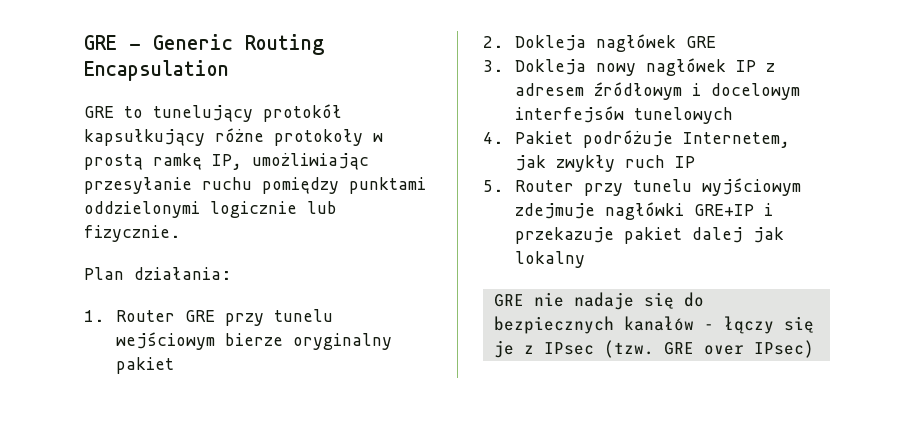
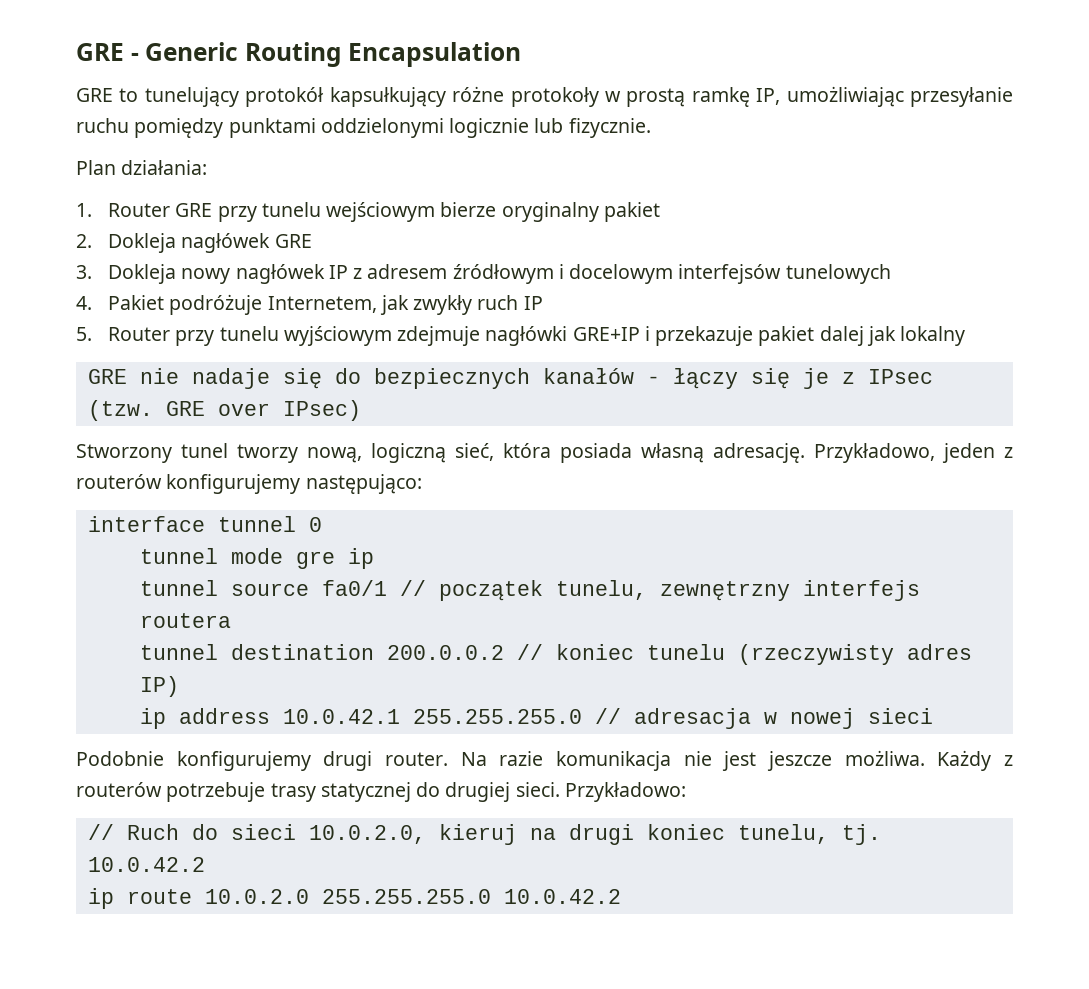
(814, 349) none -> [76,443,1013,463] [76,474,422,494] [87,516,322,532] [139,548,374,569] [139,580,920,601] [139,613,231,628] [139,644,972,665] [139,676,179,697] [139,708,933,729] [76,750,1013,771] [76,782,686,802] [87,824,881,845] [87,857,205,872] [87,888,621,909] // Stworzony tunel tworzy nową, logiczną sieć, która posiada własną adresację. Przykładowo, jeden z routerów konfigurujemy następująco: // interface tunnel 0 // tunnel mode gre ip // tunnel source fa0/1 // początek tunelu, zewnętrzny interfejs routera // tunnel destination 200.0.0.2 // koniec tunelu (rzeczywisty adres IP) // ip address 10.0.42.1 255.255.255.0 // adresacja w nowej sieci // Podobnie konfigurujemy drugi router. Na razie komunikacja nie jest jeszcze możliwa. Każdy z routerów potrzebuje trasy statycznej do drugiej sieci. Przykładowo: // // Ruch do sieci 10.0.2.0, kieruj na drugi koniec tunelu, tj. 10.0.42.2 // ip route 10.0.2.0 255.255.255.0 10.0.42.2

